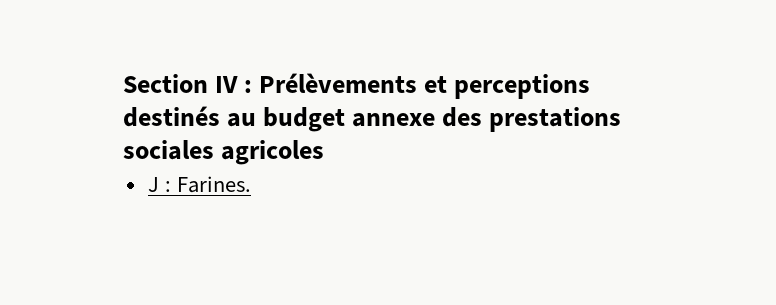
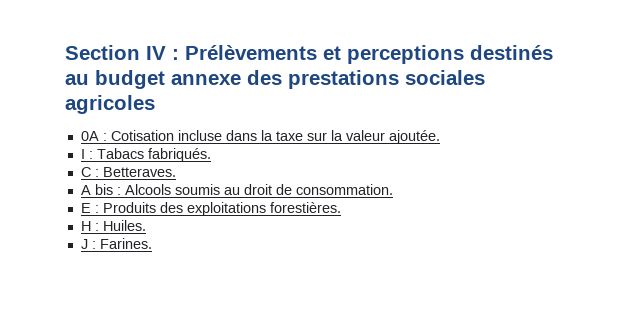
(325, 152) none -> [80,130,440,144] [80,148,211,162] [80,167,176,177] [80,184,393,195] [80,202,341,216] [80,220,146,231] // 0A : Cotisation incluse dans la taxe sur la valeur ajoutée. // I : Tabacs fabriqués. // C : Betteraves. // A bis : Alcools soumis au droit de consommation. // E : Produits des exploitations forestières. // H : Huiles.

